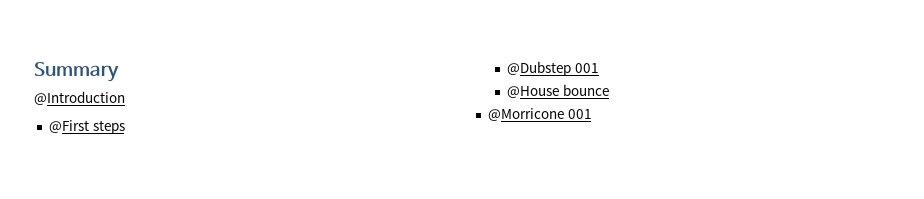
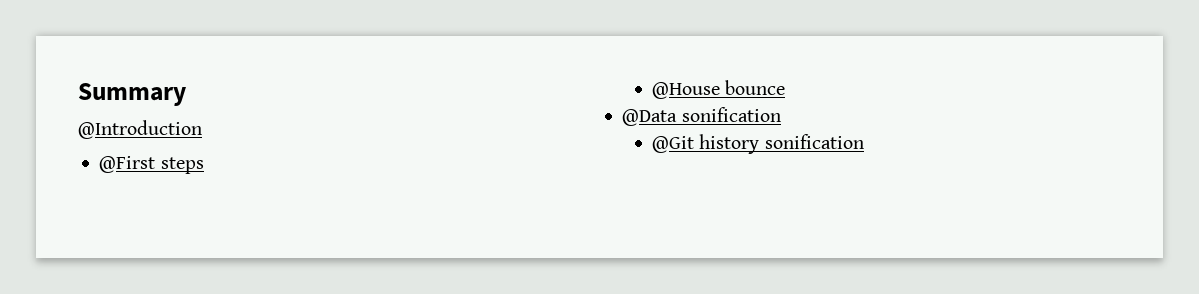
[507,61,600,76] // @Dubstep 001 -> (204, 165) none
[487,108,592,121] @Morricone 001 -> [622,107,781,126] [652,134,864,154] @Data sonification // @Git history sonification

